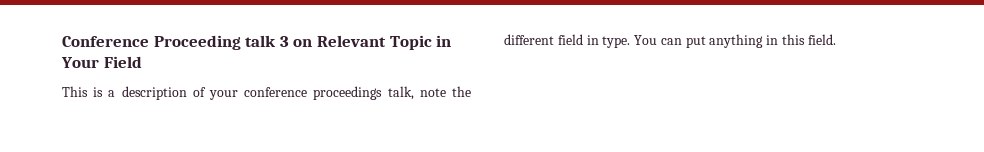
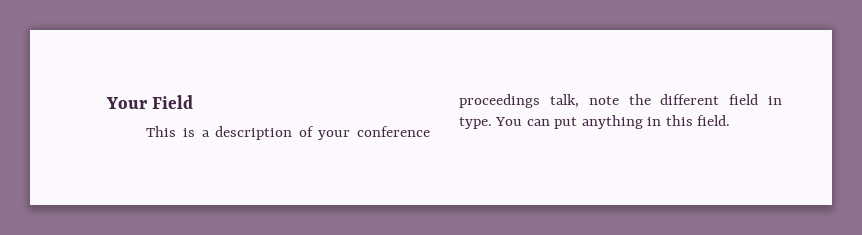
[62,35,452,50] Conference Proceeding talk 3 on Relevant Topic in -> (106, 103) none

